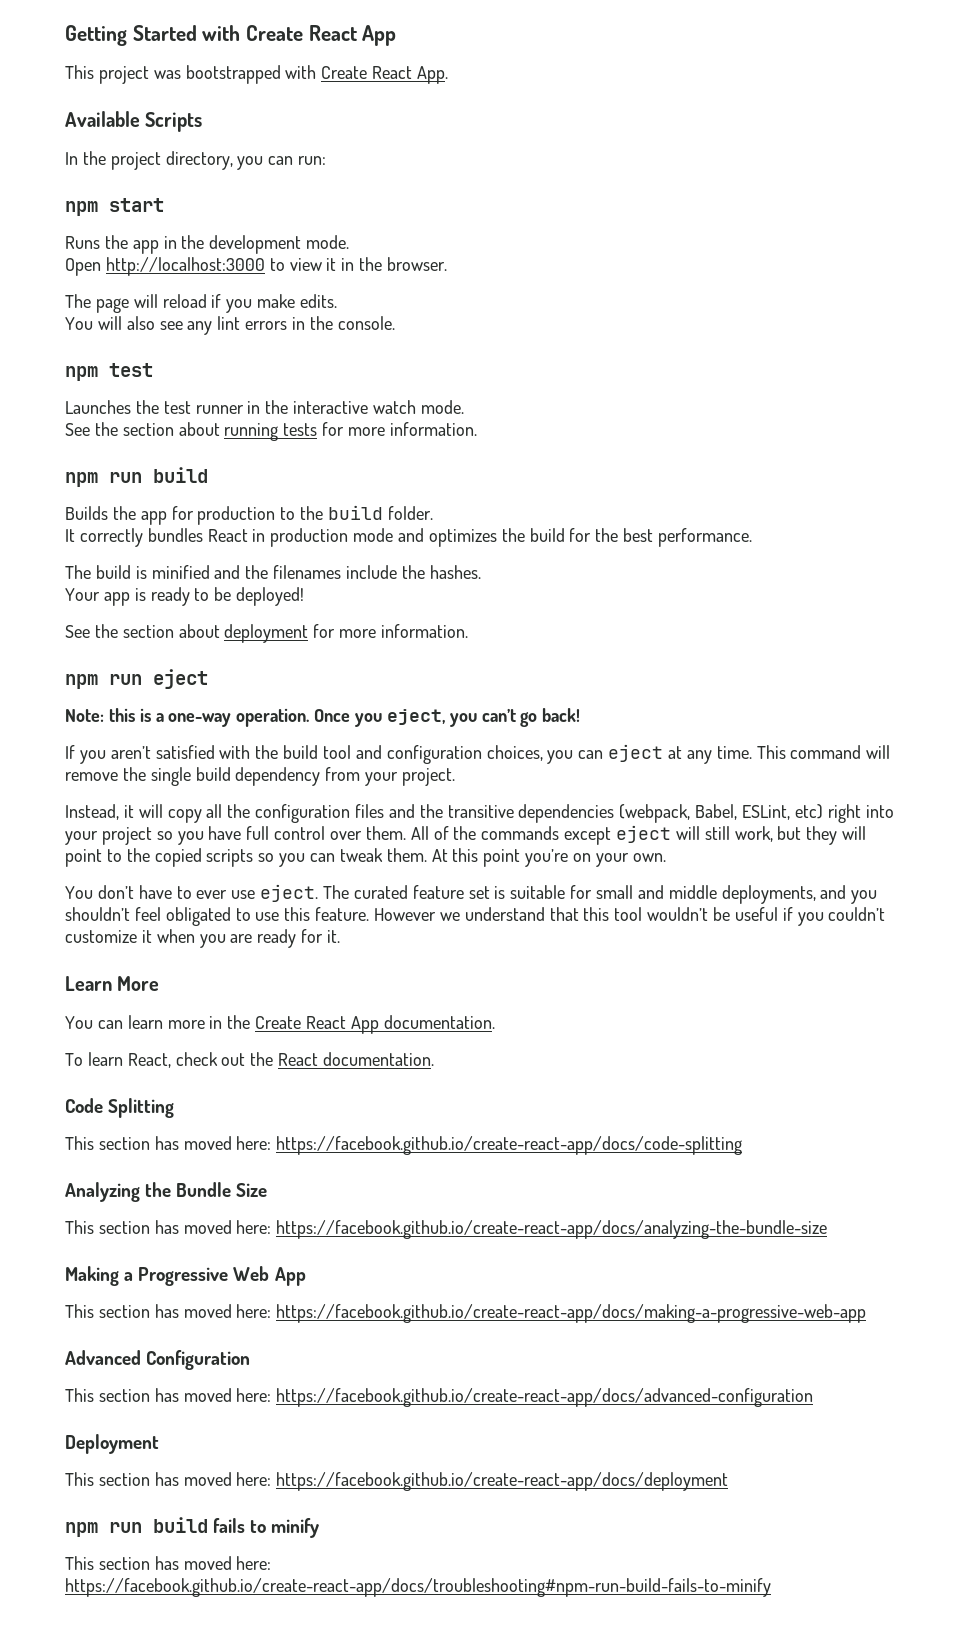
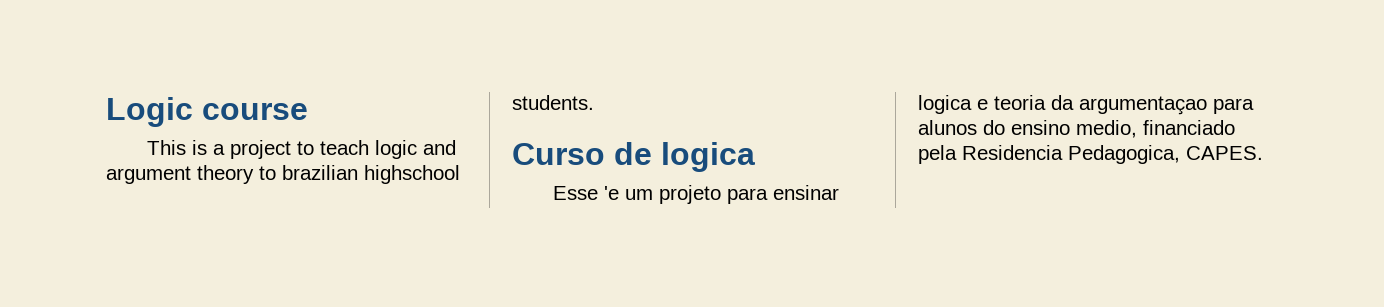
[65,25,397,46] [65,65,449,84] [65,111,203,132] [65,151,327,170] [65,198,164,216] [65,235,350,254] [65,257,447,276] [65,294,338,313] [65,316,395,335] [65,363,153,381] [65,400,464,414] [65,422,477,441] [65,467,208,487] [65,505,433,525] [65,528,753,547] [65,565,481,579] [65,587,305,606] [65,624,469,643] [65,669,208,689] [65,708,581,727] [65,744,891,764] [65,767,456,786] [65,804,894,823] [65,825,867,845] [65,848,666,867] [65,884,878,904] [65,907,886,926] [65,929,341,948] [65,976,160,991] [65,1015,495,1034] [65,1052,435,1068] [65,1098,175,1118] [65,1136,743,1155] [65,1182,268,1202] [65,1220,828,1239] [65,1266,306,1286] [65,1304,867,1323] [65,1350,251,1370] [65,1388,814,1407] [65,1434,159,1454] [65,1472,729,1491] [65,1517,320,1538] [65,1556,272,1570] [65,1578,771,1597] Getting Started with Create React App // This project was bootstrapped with Create React App. // Available Scripts // In the project directory, you can run: // npm start // Runs the app in the development mode. // Open http://localhost:3000 to view it in the browser. // The page will reload if you make edits. // You will also see any lint errors in the console. // npm test // Launches the test runner in the interactive watch mode. // See the section about running tests for more information. // npm run build // Builds the app for production to the build folder. // It correctly bundles React in production mode and optimizes the build for the best performance. // The build is minified and the filenames include the hashes. // Your app is ready to be deployed! // See the section about deployment for more information. // npm run eject // Note: this is a one-way operation. Once you eject, you can’t go back! // If you aren’t satisfied with the build tool and configuration choices, you can eject at any time. This command will remove the single build dependency from your project. // Instead, it will copy all the configuration files and the transitive dependencies (webpack, Babel, ESLint, etc) right into your project so you have full control over them. All of the commands except eject will still work, but they will point to the copied scripts so you can tweak them. At this point you’re on your own. // You don’t have to ever use eject. The curated feature set is suitable for small and middle deployments, and you shouldn’t feel obligated to use this feature. However we understand that this tool wouldn’t be useful if you couldn’t customize it when you are ready for it. // Learn More // You can learn more in the Create React App documentation. // To learn React, check out the React documentation. // Code Splitting // This section has moved here: https://facebook.github.io/create-react-app/docs/code-splitting // Analyzing the Bundle Size // This section has moved here: https://facebook.github.io/create-react-app/docs/analyzing-the-bundle-size // Making a Progressive Web App // This section has moved here: https://facebook.github.io/create-react-app/docs/making-a-progressive-web-app // Advanced Configuration // This section has moved here: https://facebook.github.io/create-react-app/docs/advanced-configuration // Deployment // This section has moved here: https://facebook.github.io/create-react-app/docs/deployment // npm run build fails to minify // This section has moved here: https://facebook.github.io/create-react-app/docs/troubleshooting#npm-run-build-fails-to-minify -> [106,97,308,127] [146,140,456,159] [106,165,460,184] [512,95,594,110] [512,142,755,172] [552,185,839,204] [918,95,1254,115] [918,120,1235,138] [918,145,1263,164] Logic course // This is a project to teach logic and argument theory to brazilian highschool students. // Curso de logica // Esse 'e um projeto para ensinar logica e teoria da argumentaçao para alunos do ensino medio, financiado pela Residencia Pedagogica, CAPES.

